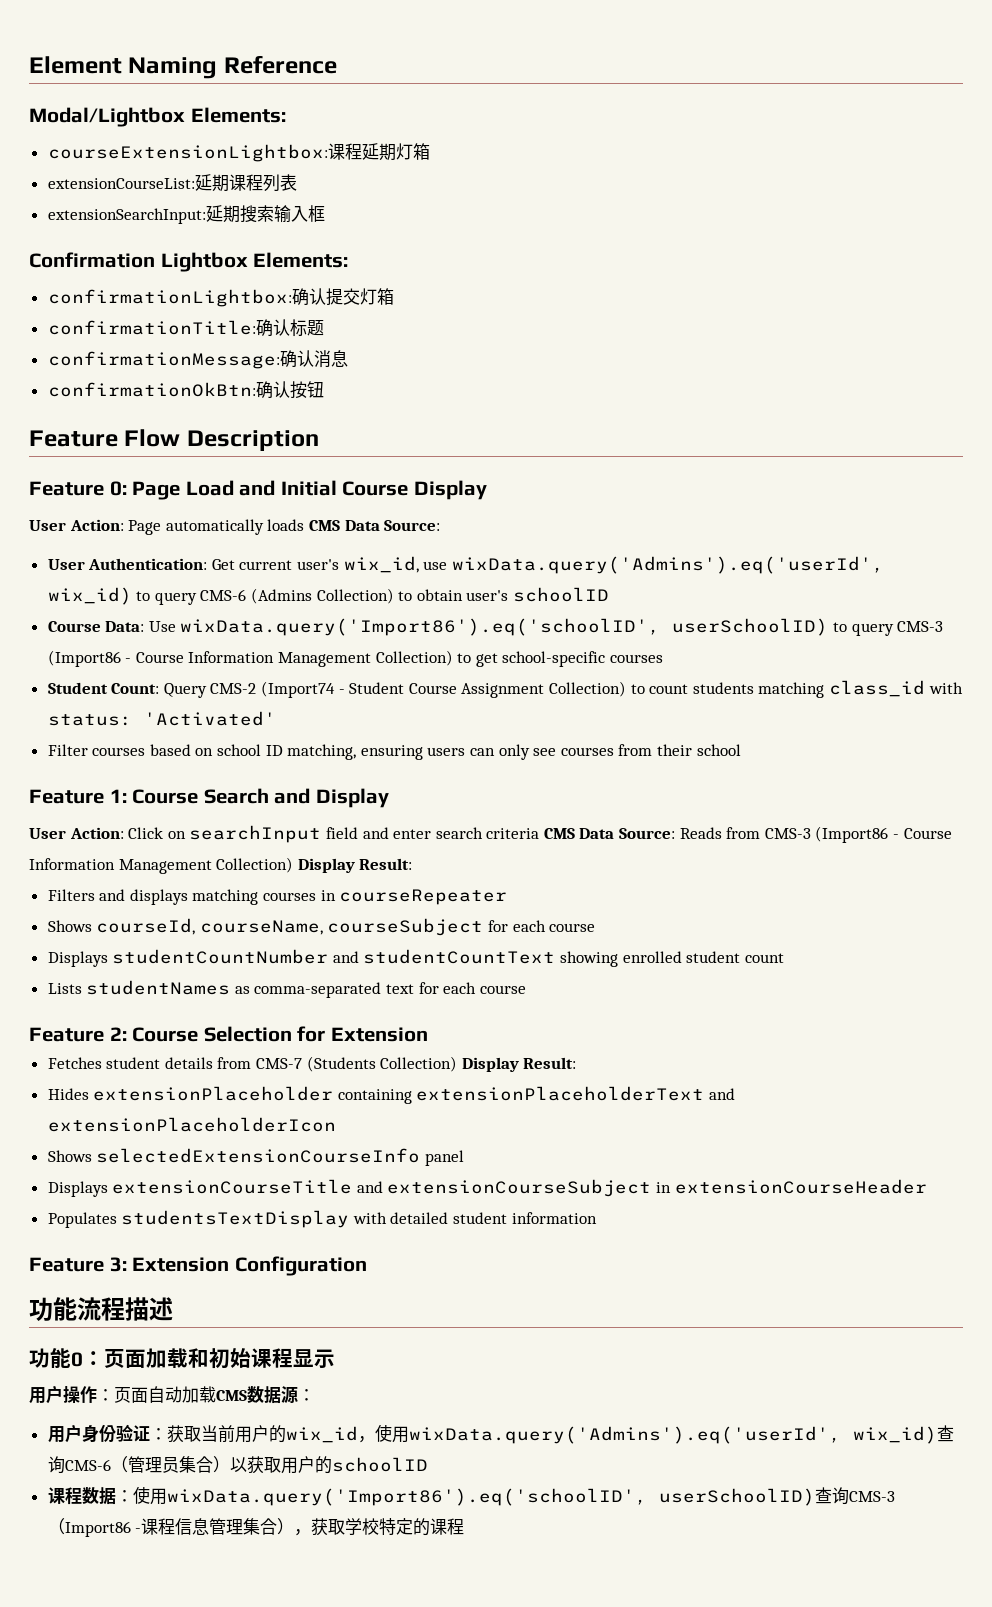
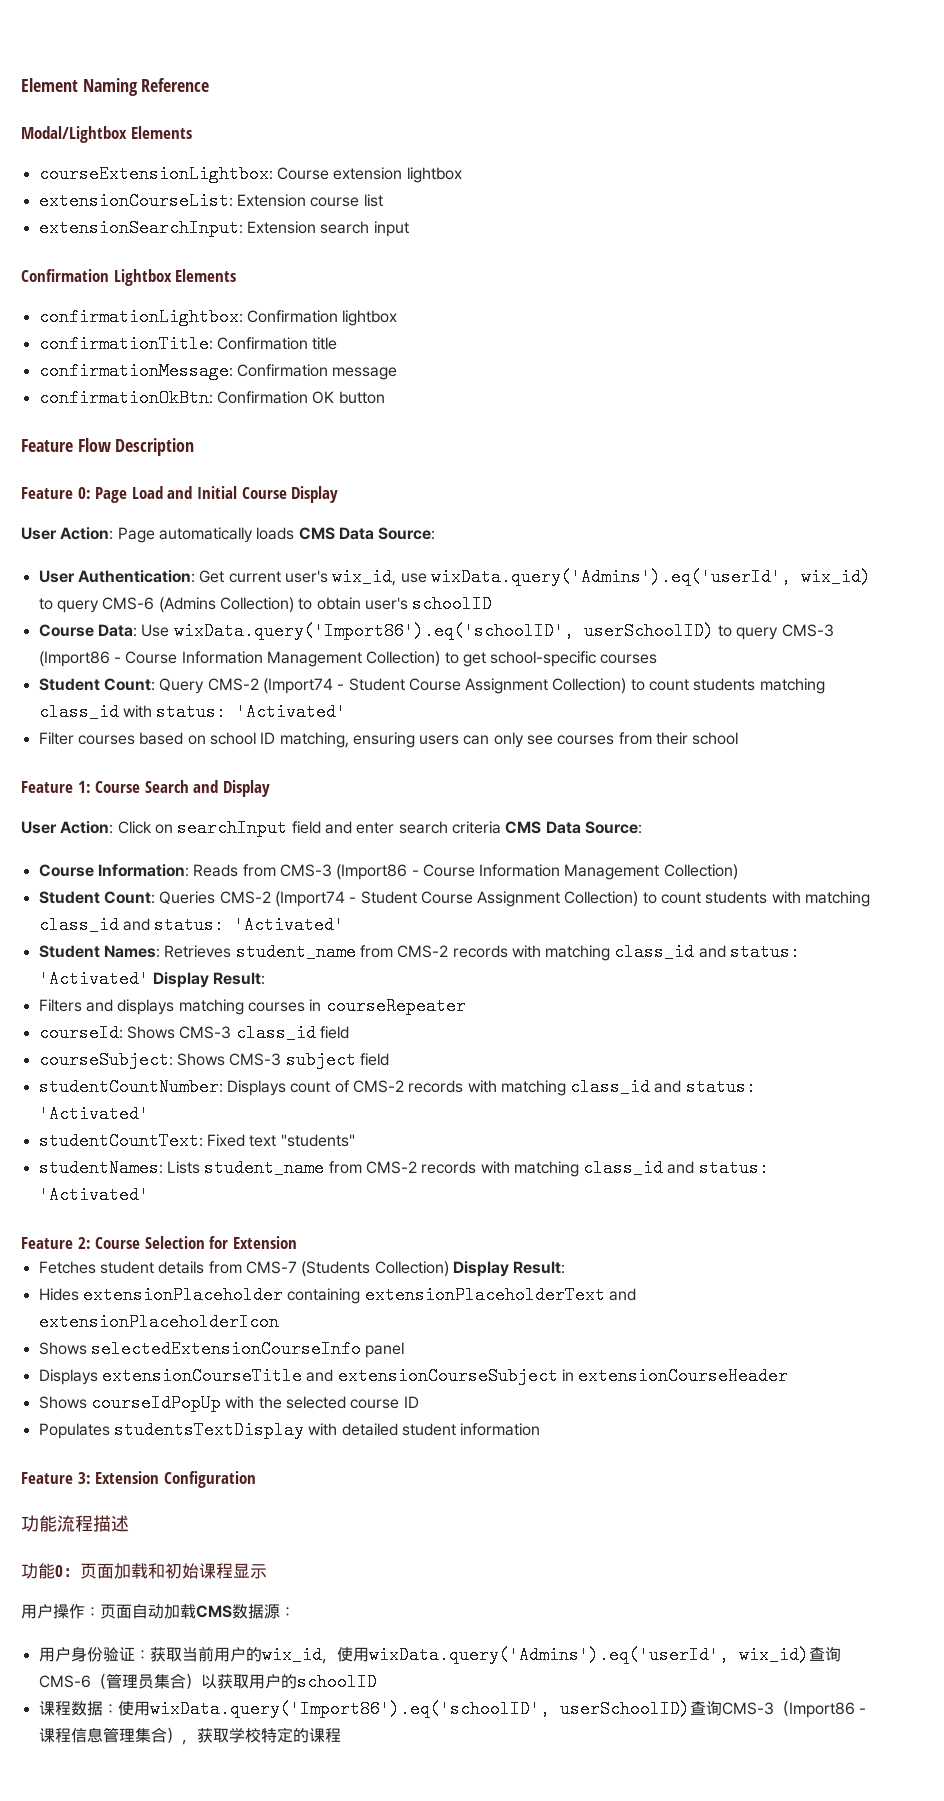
[190,107,286,123] Elements: -> [130,126,192,139] Elements
[327,143,430,161] [47,174,297,192] [47,205,325,224] 课程延期灯箱 // extensionCourseList:延期课程列表 // extensionSearchInput:延期搜索输入框 -> [276,167,462,183] [38,192,383,210] [38,219,409,237] Course extension lightbox // extensionCourseList: Extension course list // extensionSearchInput: Extension search input
[253,252,349,268] Elements: -> [175,269,237,282] Elements
[291,288,394,306] 确认提交灯箱 -> [246,310,398,326] Confirmation lightbox
[255,319,324,337] 确认标题 -> [216,337,338,350] Confirmation title
[279,350,348,368] 确认消息 -> [236,364,398,380] Confirmation message
[255,381,324,399] 确认按钮 -> [216,391,385,404] Confirmation OK button
(676, 833) none -> [38,864,189,877] // Course Information:
(294, 865) none -> [38,891,871,907] [38,916,345,934] [38,943,801,961] [38,970,149,988] // Student Count: Queries CMS-2 (Import74 - Student Course Assignment Collection) to count students with matching class_id and status: 'Activated' // Student Names: Retrieves student_name from CMS-2 records with matching class_id and status: 'Activated'
[47,918,596,936] [47,949,784,967] [47,980,526,998] Shows courseId, courseName, courseSubject for each course // Displays studentCountNumber and studentCountText showing enrolled student count // Lists studentNames as comma-separated text for each course -> [38,1024,349,1042] [38,1051,389,1069] [38,1078,756,1096] [38,1105,149,1123] [38,1132,355,1150] [38,1159,769,1177] [38,1186,149,1204] courseId: Shows CMS-3 class_id field // courseSubject: Shows CMS-3 subject field // studentCountNumber: Displays count of CMS-2 records with matching class_id and status: 'Activated' // studentCountText: Fixed text "students" // studentNames: Lists student_name from CMS-2 records with matching class_id and status: 'Activated'
(927, 1186) none -> [38,1394,419,1412] // Shows courseIdPopUp with the selected course ID

